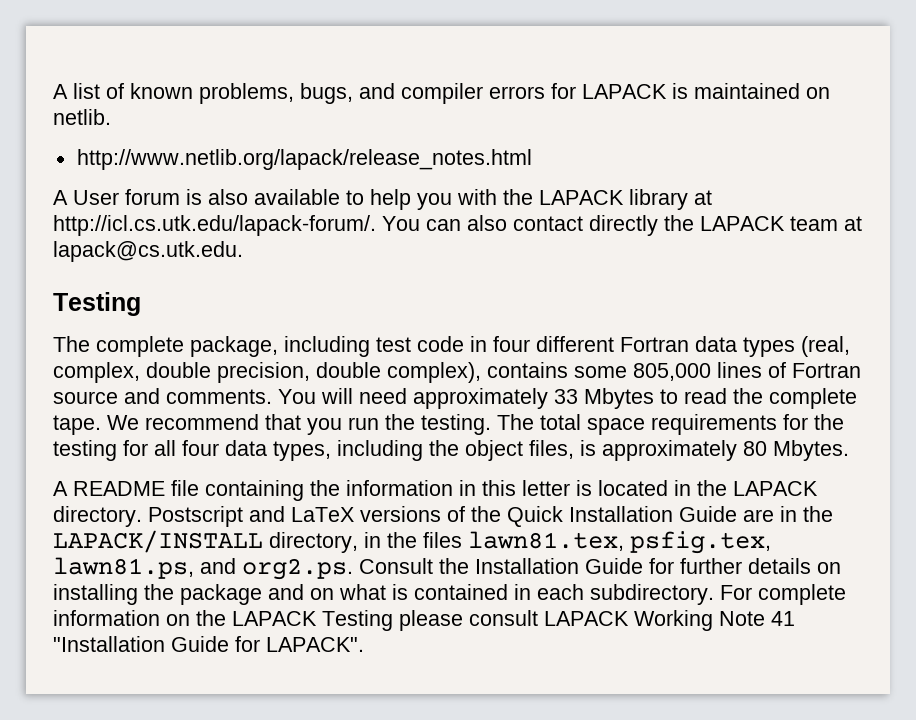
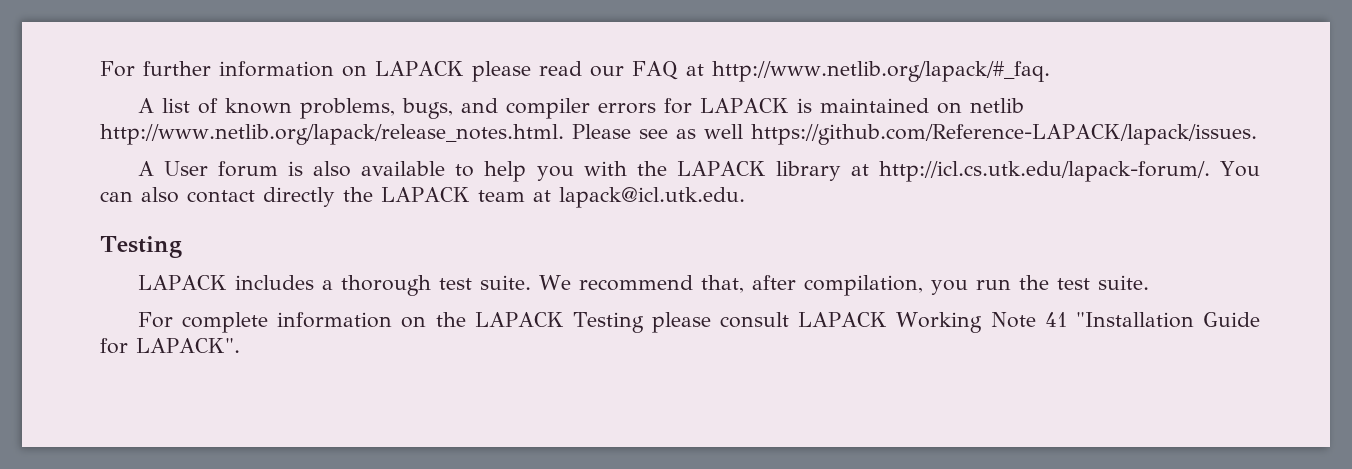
(53, 91) none -> [100,61,1050,82] For further information on LAPACK please read our FAQ at http://www.netlib.org/lapack/#_faq. //
[53,109,111,125] [76,149,532,170] netlib. // http://www.netlib.org/lapack/release_notes.html -> [969,98,1024,113] [100,124,1257,145] netlib http://www.netlib.org/lapack/release_notes.html. Please see as well https://github.com/Reference-LAPACK/lapack/issues.
[53,241,243,262] lapack@cs.utk.edu. -> [558,187,745,208] lapack@icl.utk.edu.
[53,336,850,357] [53,362,861,383] [53,388,857,409] [53,414,844,435] [53,440,849,461] [53,480,818,501] [53,506,833,527] [53,530,771,554] [53,557,841,580] [53,584,714,605] The complete package, including test code in four different Fortran data types (real, complex, double precision, double complex), contains some 805,000 lines of Fortran source and comments. You will need approximately 33 Mbytes to read the complete tape. We recommend that you run the testing. The total space requirements for the testing for all four data types, including the object files, is approximately 80 Mbytes. // A README file containing the information in this letter is located in the LAPACK directory. Postscript and LaTeX versions of the Quick Installation Guide are in the LAPACK/INSTALL directory, in the files lawn81.tex, psfig.tex, lawn81.ps, and org2.ps. Consult the Installation Guide for further details on installing the package and on what is contained in each subdirectory. -> [137,275,1149,296] LAPACK includes a thorough test suite. We recommend that, after compilation, you run the test suite. //

